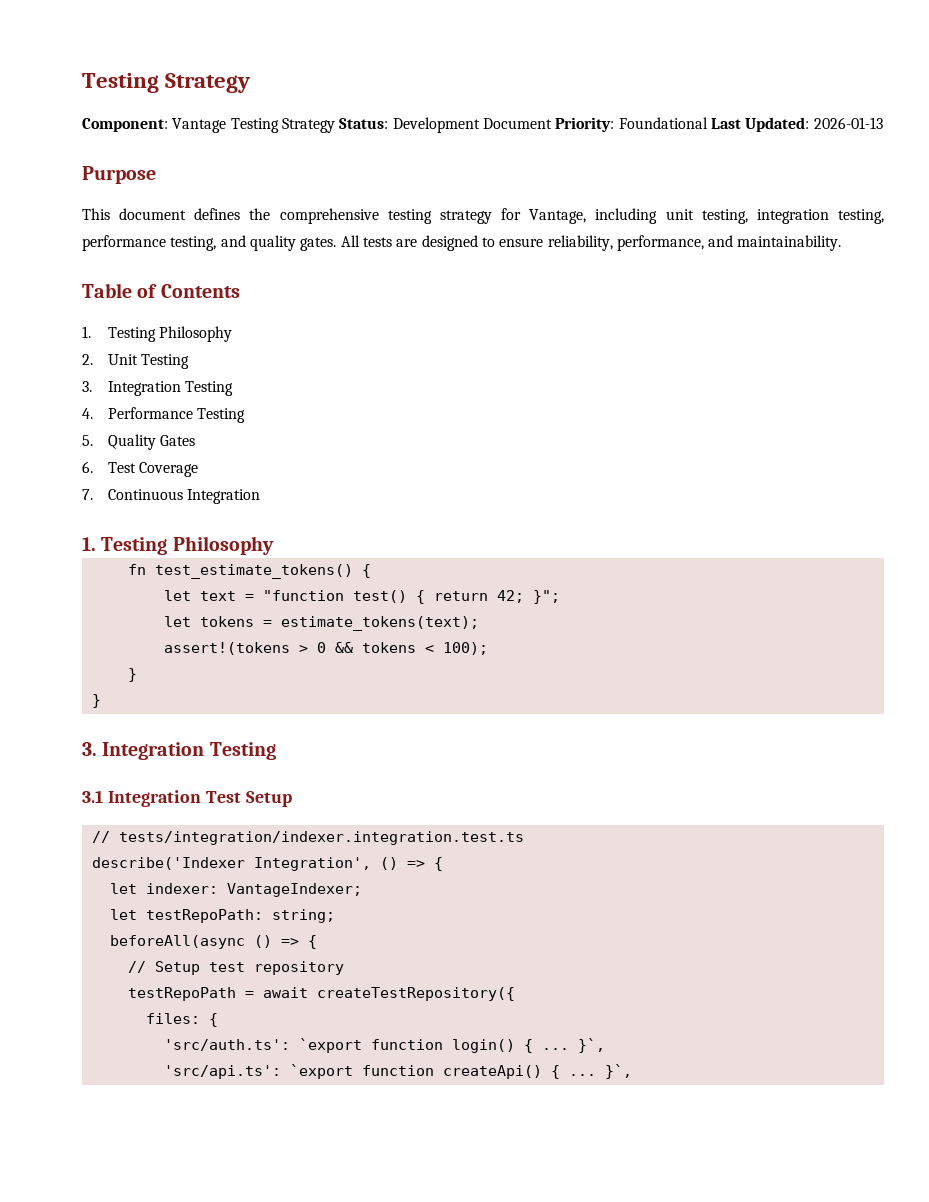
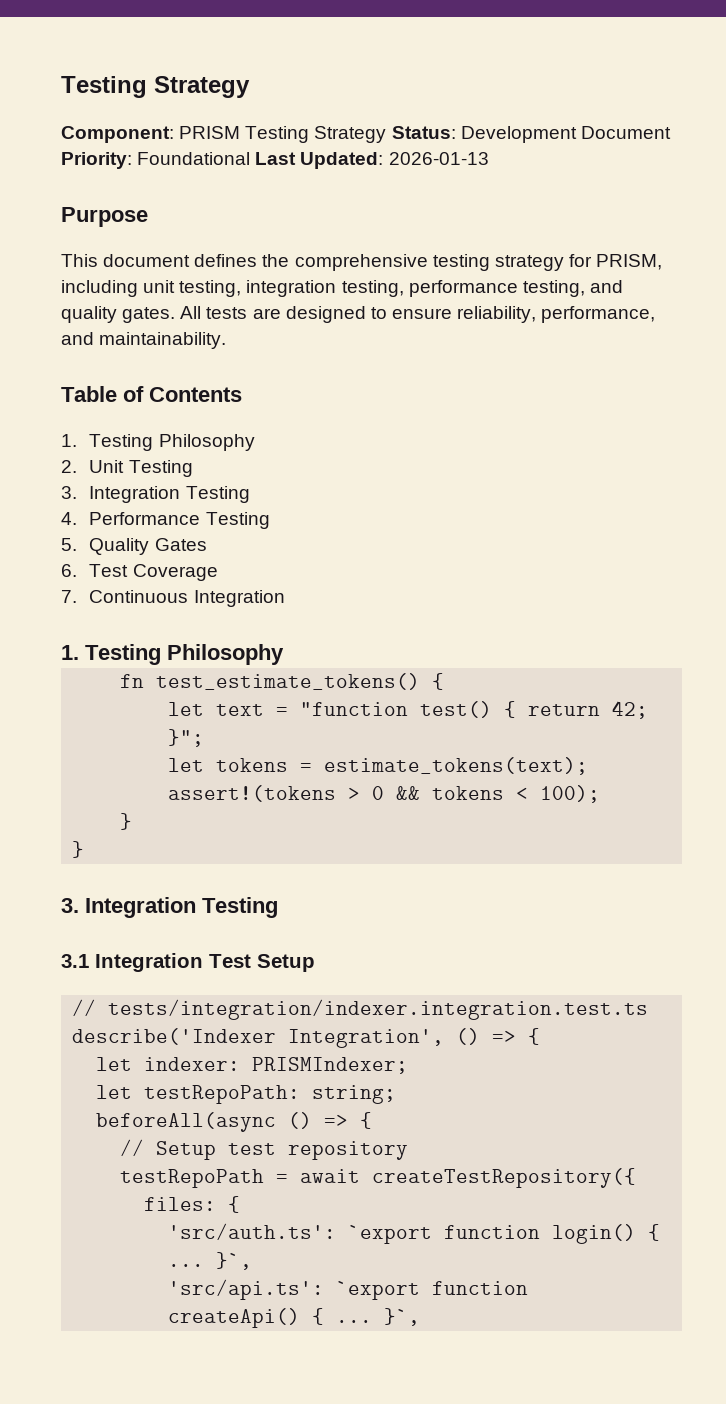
[172,118,227,133] Vantage -> [179,126,241,139] PRISM
[529,209,587,224] Vantage, -> [596,254,663,270] PRISM,
[226,883,362,897] VantageIndexer; -> [252,1057,409,1074] PRISMIndexer;

